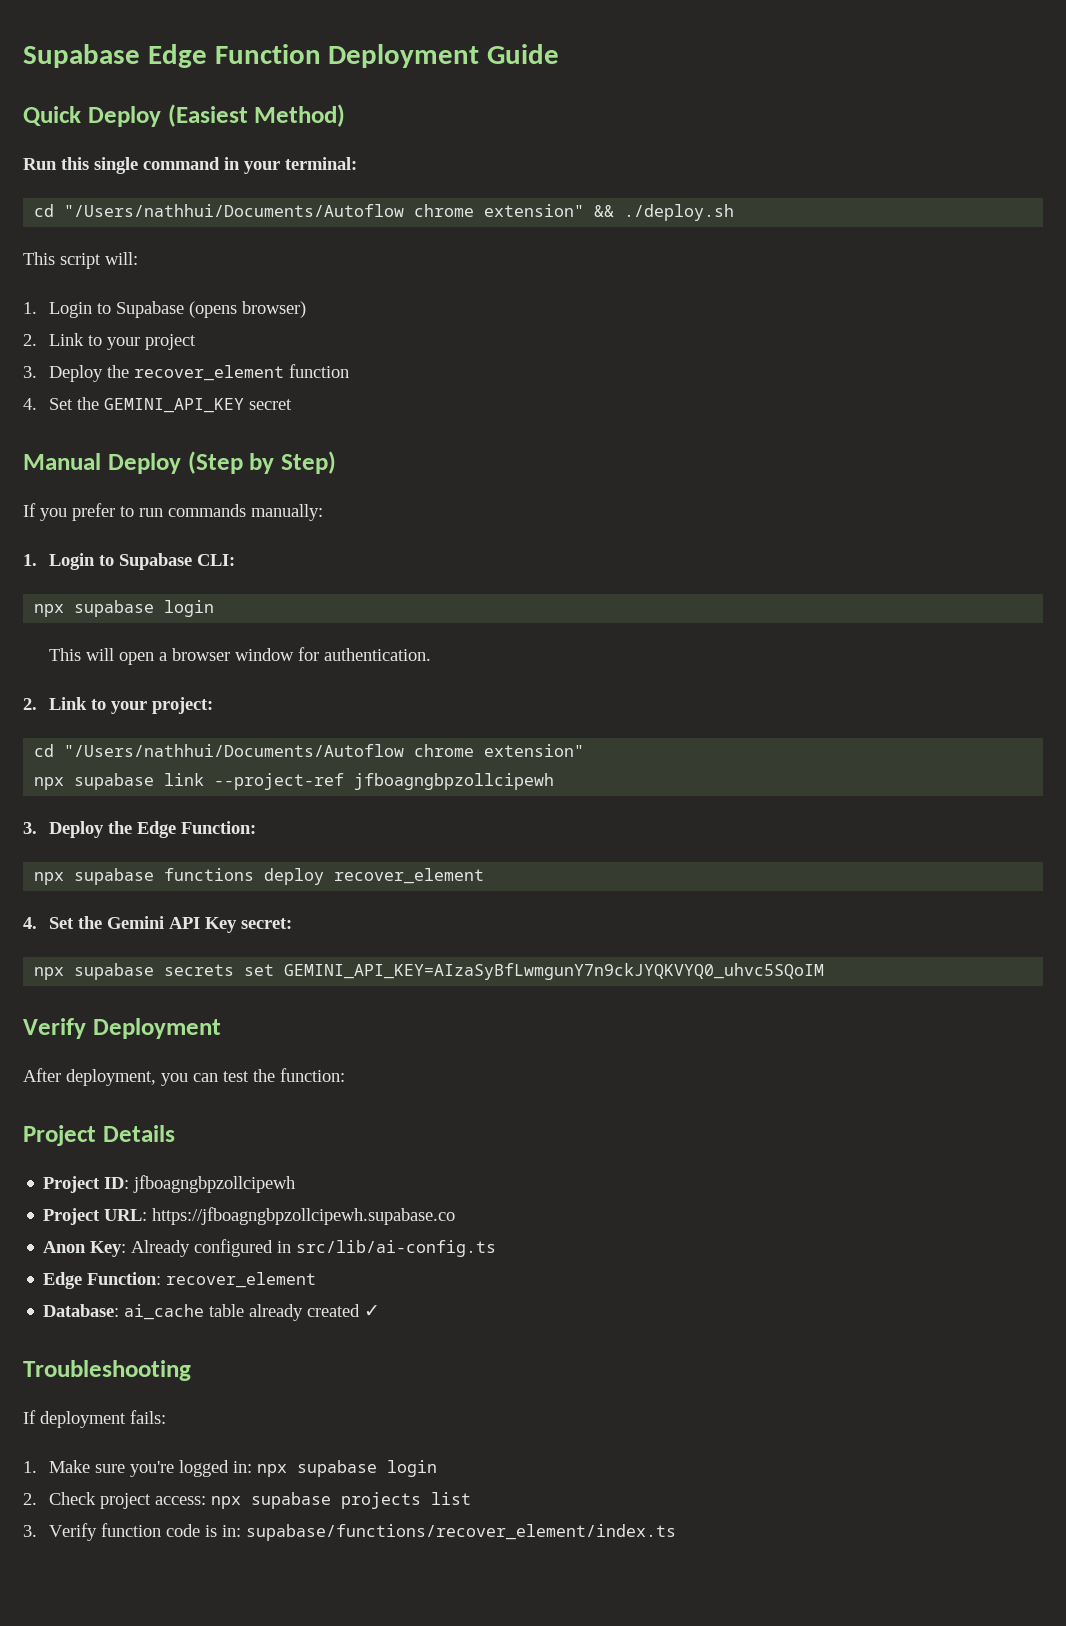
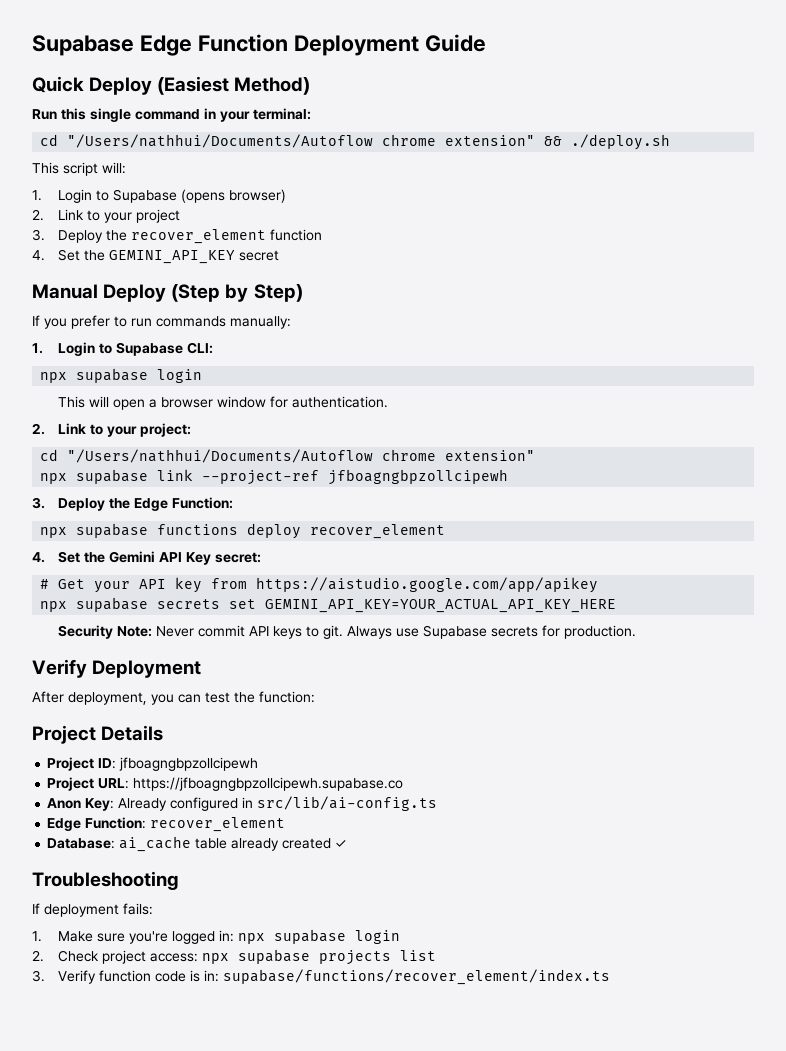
[34,963,825,980] npx supabase secrets set GEMINI_API_KEY=AIzaSyBfLwmgunY7n9ckJYQKVYQ0_uhvc5SQoIM -> [40,577,599,593] [40,597,617,613] [57,625,636,639] # Get your API key from https://aistudio.google.com/app/apikey // npx supabase secrets set GEMINI_API_KEY=YOUR_ACTUAL_API_KEY_HERE // Security Note: Never commit API keys to git. Always use Supabase secrets for production.

